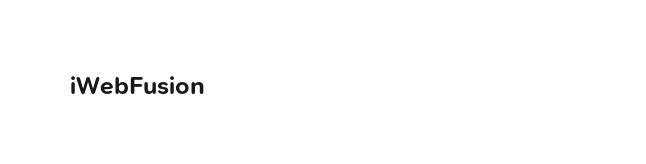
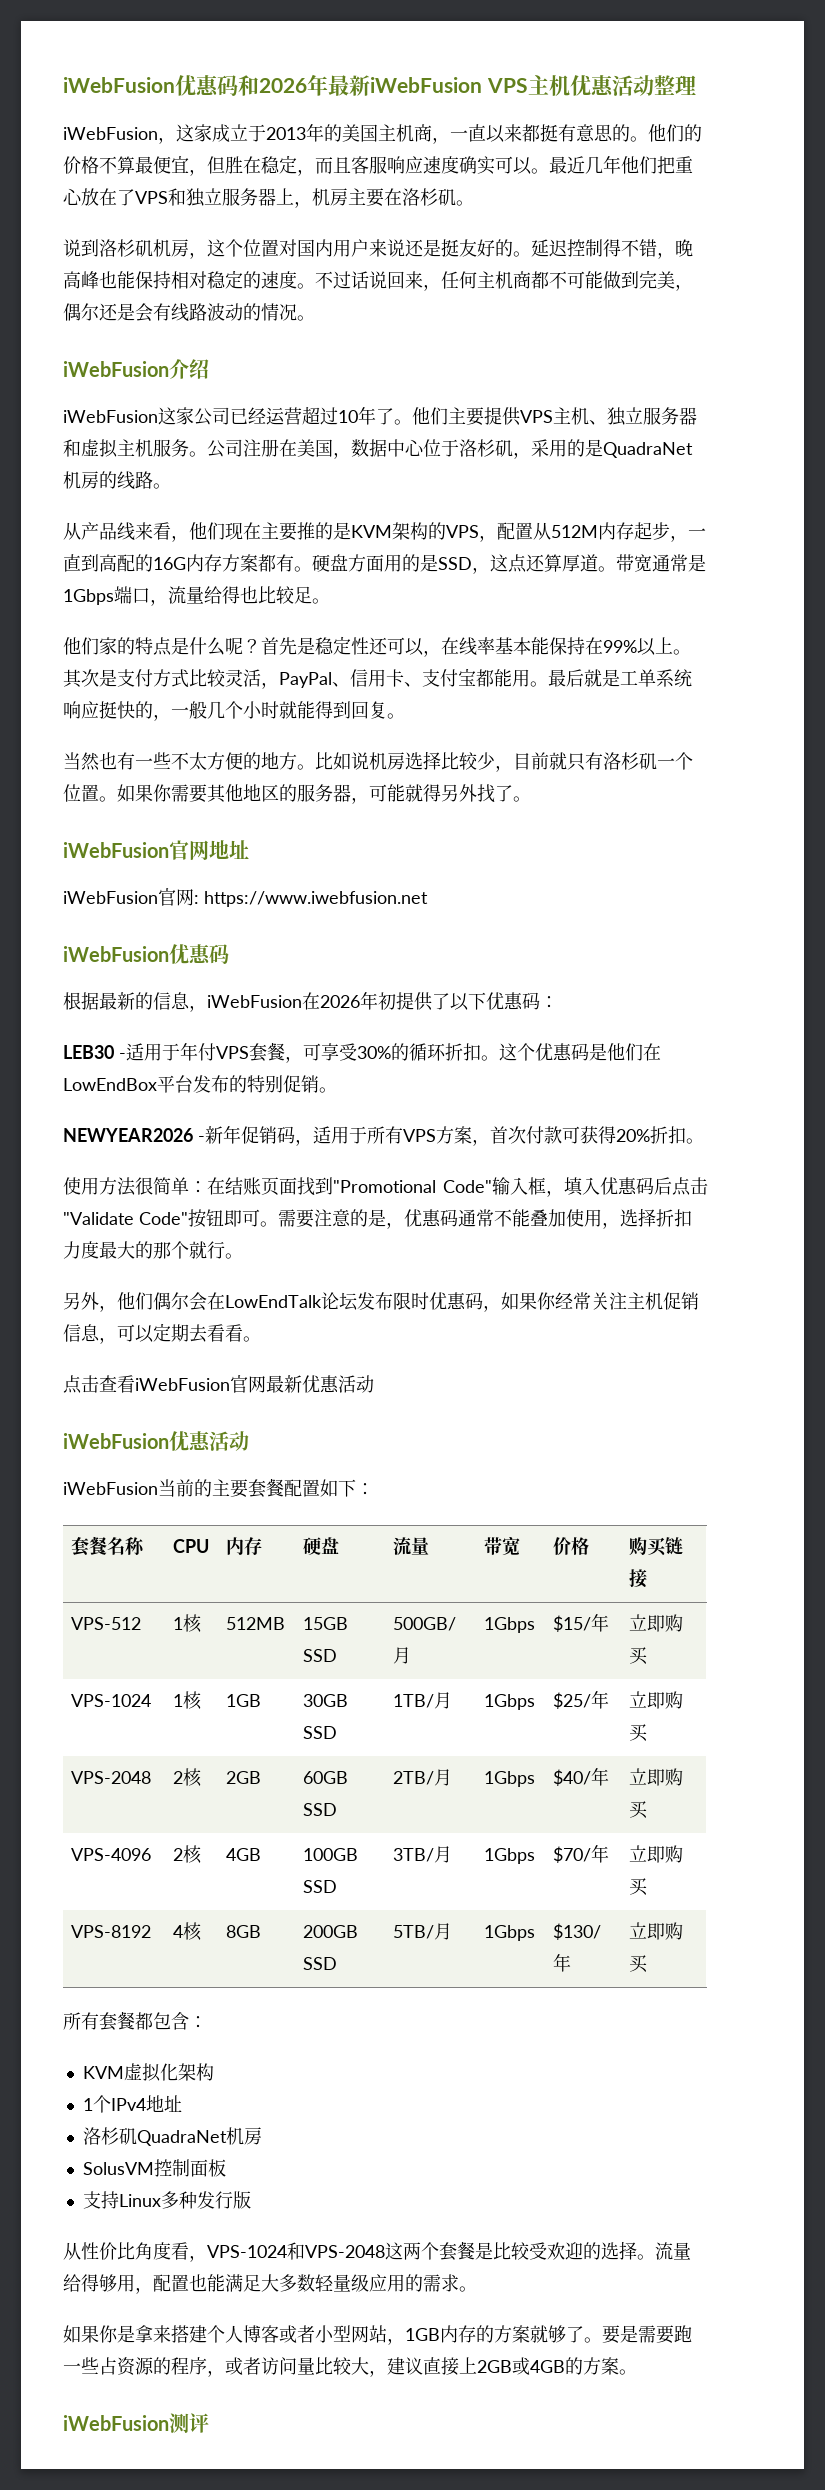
[70,76,205,95] iWebFusion -> [63,74,696,97] [63,123,702,144] [63,155,693,176] [63,188,474,208] [63,239,693,259] [63,270,693,291] [63,303,315,322] [63,359,209,379] [63,406,697,426] [63,439,693,459] [63,471,171,490] [63,522,706,542] [63,554,706,574] [63,586,330,606] [63,636,691,657] [63,668,692,689] [63,701,405,721] [63,751,693,772] [63,784,531,804] [63,840,249,860] [63,888,428,907] [63,944,229,965] [63,991,558,1012] [63,1042,661,1063] [63,1075,337,1093] [63,1125,704,1146] [63,1177,708,1197] [63,1208,692,1229] [63,1241,243,1259] [63,1292,699,1312] [63,1323,261,1344] [63,1375,374,1394] [63,1431,249,1452] [63,1478,374,1498] [71,1536,146,1556] [173,1539,210,1553] [226,1537,263,1555] [303,1537,340,1555] [393,1537,430,1555] [483,1536,521,1556] [553,1537,590,1555] [629,1537,684,1556] [629,1569,648,1588] [71,1617,142,1630] [173,1614,203,1633] [226,1617,286,1630] [303,1617,349,1630] [303,1649,338,1662] [393,1617,457,1631] [393,1647,412,1664] [484,1617,536,1633] [553,1613,610,1632] [629,1614,684,1632] [629,1647,649,1665] [71,1694,152,1707] [173,1691,203,1710] [226,1694,262,1707] [303,1694,349,1707] [303,1726,338,1739] [393,1692,453,1709] [484,1694,536,1710] [553,1690,610,1709] [629,1691,684,1709] [629,1724,649,1742] [71,1771,152,1784] [173,1768,203,1787] [226,1771,262,1784] [303,1771,349,1784] [303,1803,338,1816] [393,1769,453,1786] [484,1771,536,1787] [553,1767,610,1786] [629,1768,684,1786] [629,1801,649,1819] [71,1848,152,1861] [173,1845,203,1864] [226,1848,262,1861] [303,1848,359,1861] [303,1880,338,1893] [393,1846,453,1863] [484,1848,536,1864] [553,1844,610,1863] [629,1845,684,1863] [629,1878,649,1896] [71,1925,152,1938] [173,1922,203,1941] [226,1925,262,1938] [303,1925,359,1938] [303,1957,338,1970] [393,1923,453,1940] [484,1925,536,1941] [553,1923,602,1940] [553,1953,572,1972] [629,1922,684,1940] [629,1955,649,1973] [63,2011,207,2031] [82,2063,214,2082] [82,2095,182,2113] [82,2127,262,2146] [82,2159,226,2177] [82,2191,251,2209] [63,2241,691,2262] [63,2274,477,2294] [63,2325,692,2345] [63,2357,637,2377] [63,2413,209,2433] iWebFusion优惠码和2026年最新iWebFusion VPS主机优惠活动整理 // iWebFusion，这家成立于2013年的美国主机商，一直以来都挺有意思的。他们的价格不算最便宜，但胜在稳定，而且客服响应速度确实可以。最近几年他们把重心放在了VPS和独立服务器上，机房主要在洛杉矶。 // 说到洛杉矶机房，这个位置对国内用户来说还是挺友好的。延迟控制得不错，晚高峰也能保持相对稳定的速度。不过话说回来，任何主机商都不可能做到完美，偶尔还是会有线路波动的情况。 // iWebFusion介绍 // iWebFusion这家公司已经运营超过10年了。他们主要提供VPS主机、独立服务器和虚拟主机服务。公司注册在美国，数据中心位于洛杉矶，采用的是QuadraNet机房的线路。 // 从产品线来看，他们现在主要推的是KVM架构的VPS，配置从512M内存起步，一直到高配的16G内存方案都有。硬盘方面用的是SSD，这点还算厚道。带宽通常是1Gbps端口，流量给得也比较足。 // 他们家的特点是什么呢？首先是稳定性还可以，在线率基本能保持在99%以上。其次是支付方式比较灵活，PayPal、信用卡、支付宝都能用。最后就是工单系统响应挺快的，一般几个小时就能得到回复。 // 当然也有一些不太方便的地方。比如说机房选择比较少，目前就只有洛杉矶一个位置。如果你需要其他地区的服务器，可能就得另外找了。 // iWebFusion官网地址 // iWebFusion官网: https://www.iwebfusion.net // iWebFusion优惠码 // 根据最新的信息，iWebFusion在2026年初提供了以下优惠码： // LEB30 -适用于年付VPS套餐，可享受30%的循环折扣。这个优惠码是他们在LowEndBox平台发布的特别促销。 // NEWYEAR2026 -新年促销码，适用于所有VPS方案，首次付款可获得20%折扣。 // 使用方法很简单：在结账页面找到"Promotional Code"输入框，填入优惠码后点击"Validate Code"按钮即可。需要注意的是，优惠码通常不能叠加使用，选择折扣力度最大的那个就行。 // 另外，他们偶尔会在LowEndTalk论坛发布限时优惠码，如果你经常关注主机促销信息，可以定期去看看。 // 点击查看iWebFusion官网最新优惠活动 // iWebFusion优惠活动 // iWebFusion当前的主要套餐配置如下： // 套餐名称 | CPU | 内存 | 硬盘 | 流量 | 带宽 | 价格 | 购买链接 // VPS-512 | 1核 | 512MB | 15GB SSD | 500GB/月 | 1Gbps | $15/年 | 立即购买 // VPS-1024 | 1核 | 1GB | 30GB SSD | 1TB/月 | 1Gbps | $25/年 | 立即购买 // VPS-2048 | 2核 | 2GB | 60GB SSD | 2TB/月 | 1Gbps | $40/年 | 立即购买 // VPS-4096 | 2核 | 4GB | 100GB SSD | 3TB/月 | 1Gbps | $70/年 | 立即购买 // VPS-8192 | 4核 | 8GB | 200GB SSD | 5TB/月 | 1Gbps | $130/年 | 立即购买 // 所有套餐都包含： // KVM虚拟化架构 // 1个IPv4地址 // 洛杉矶QuadraNet机房 // SolusVM控制面板 // 支持Linux多种发行版 // 从性价比角度看，VPS-1024和VPS-2048这两个套餐是比较受欢迎的选择。流量给得够用，配置也能满足大多数轻量级应用的需求。 // 如果你是拿来搭建个人博客或者小型网站，1GB内存的方案就够了。要是需要跑一些占资源的程序，或者访问量比较大，建议直接上2GB或4GB的方案。 // iWebFusion测评

